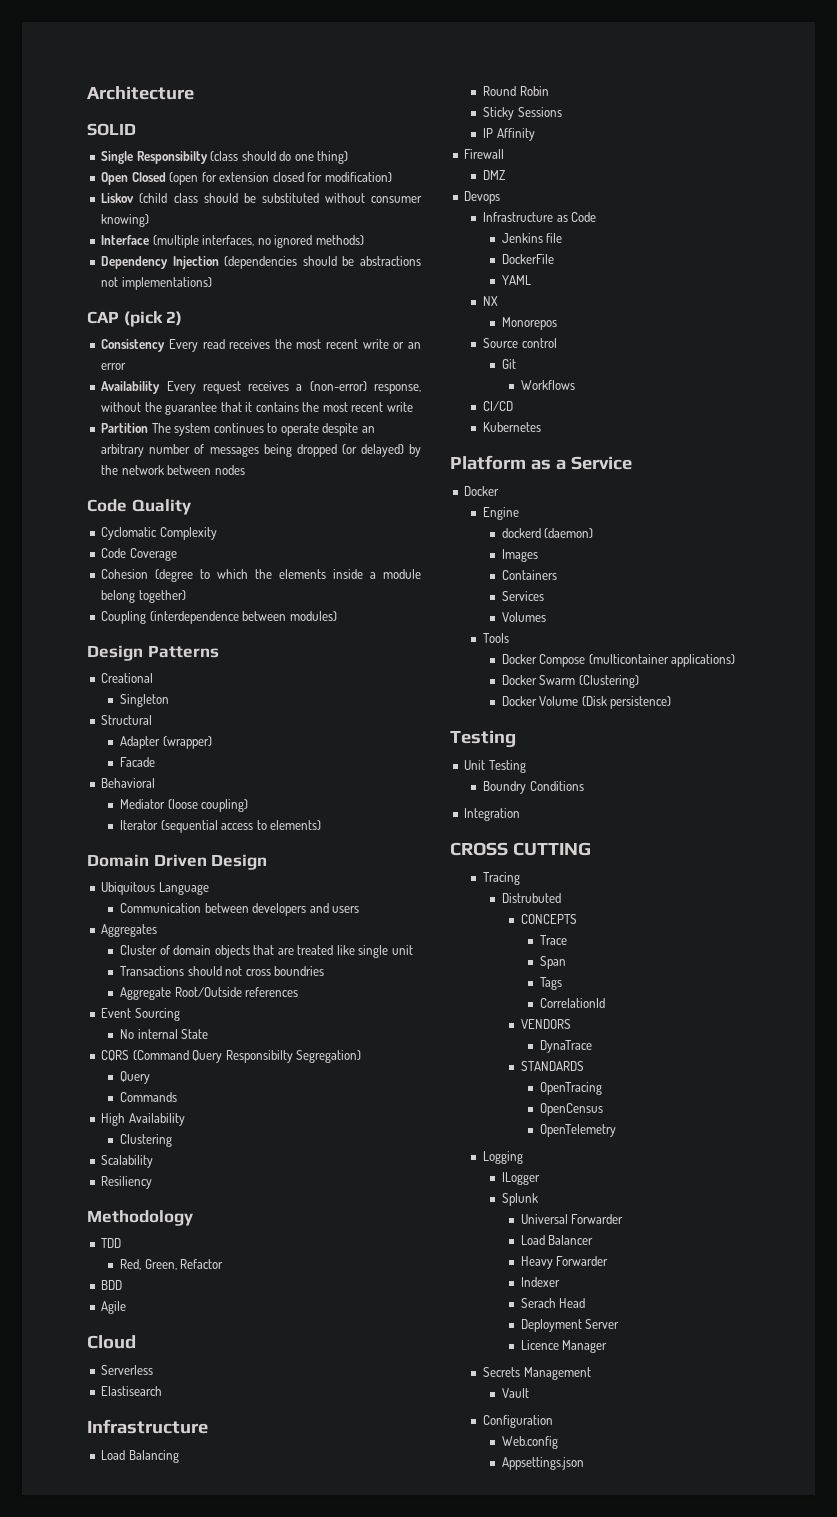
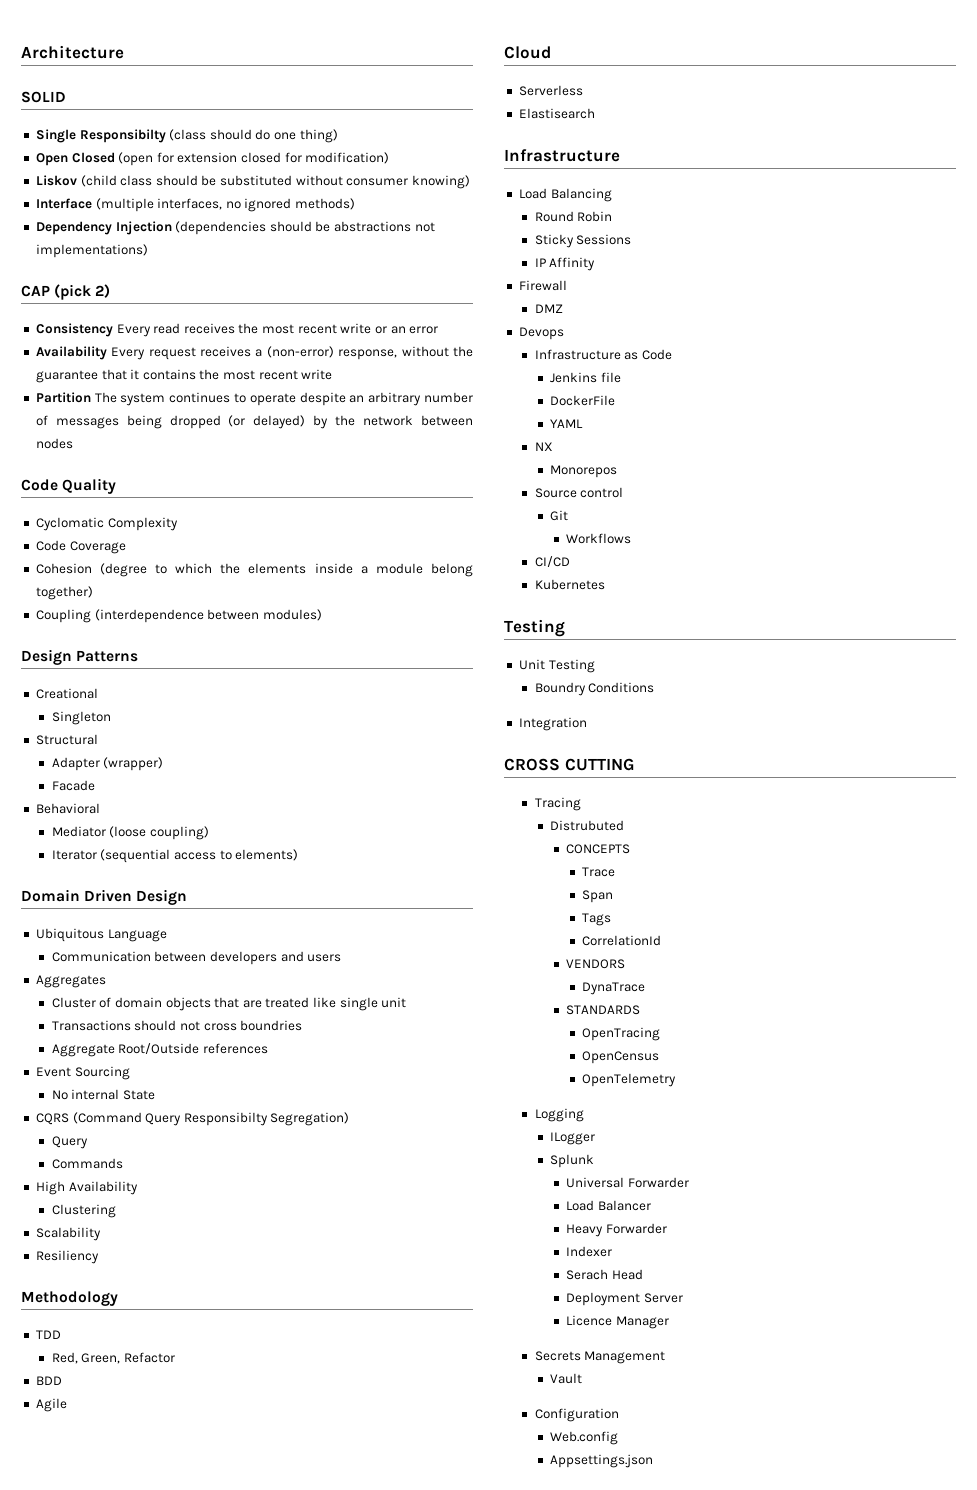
[450,455,632,470] [464,486,500,496] [483,507,520,520] [501,528,594,538] [501,549,538,562] [501,570,557,580] [501,591,544,601] [501,612,546,622] [483,633,510,643] [501,654,736,667] [501,675,639,688] [501,696,672,709] // Platform as a Service // Docker // Engine // dockerd (daemon) // Images // Containers // Services // Volumes // Tools // Docker Compose (multicontainer applications) // Docker Swarm (Clustering) // Docker Volume (Disk persistence) -> (605, 584) none

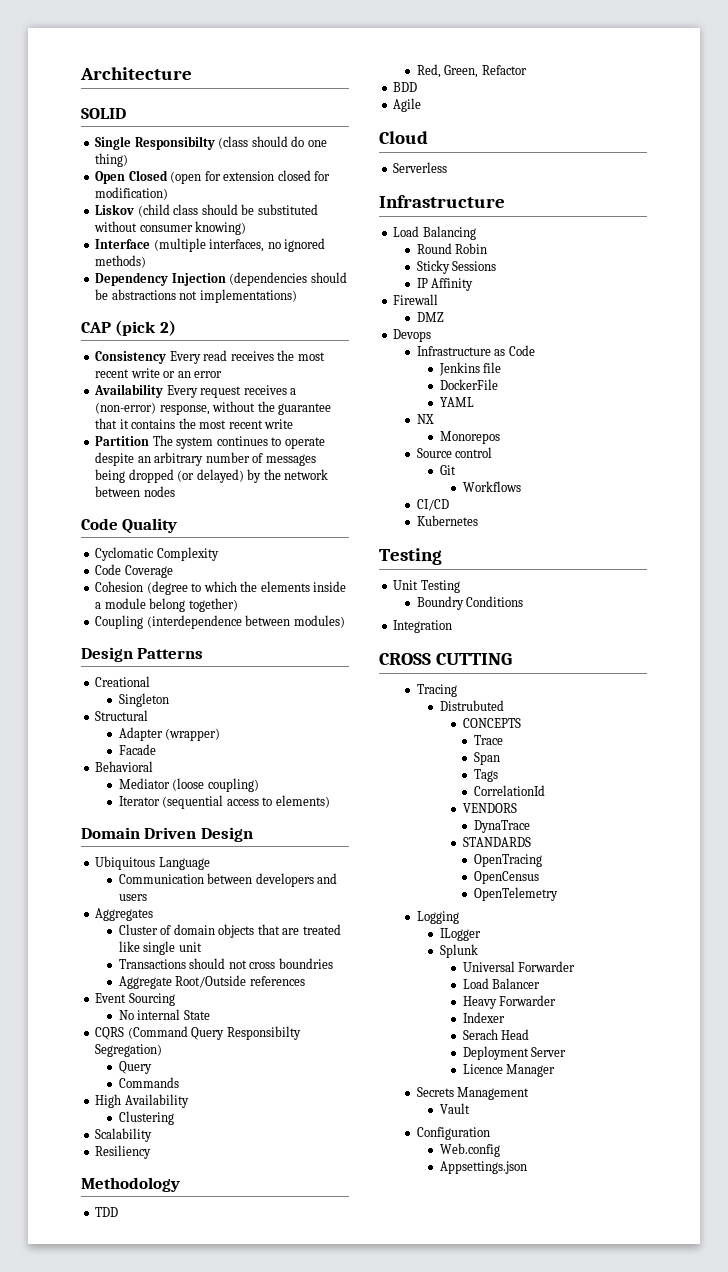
[518,108,595,119] // Elastisearch -> (448, 167) none

